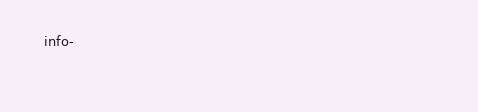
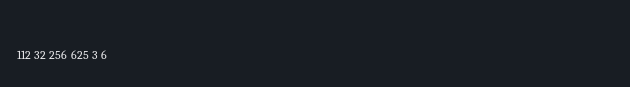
[44,35,74,46] info- -> [17,50,108,59] 112 32 256 625 3 6

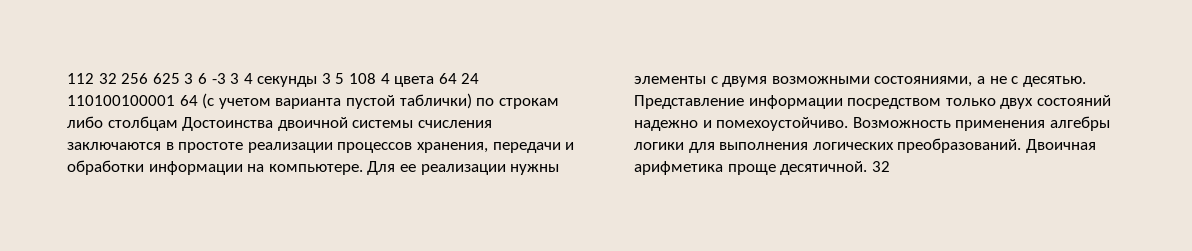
(108, 54) none -> [211,73,480,87] [67,93,559,109] [67,116,492,131] [67,142,575,153] [67,160,560,175] [634,76,1086,87] [634,95,1111,109] [634,116,1110,131] [634,138,1096,153] [634,161,890,175] -3 3 4 секунды 3 5 108 4 цвета 64 24 110100100001 64 (c учетом варианта пустой таблички) по строкам либо столбцам Достоинства двоичной системы счисления заключаются в простоте реализации процессов хранения, передачи и обработки информации на компьютере. Для ее реализации нужны элементы с двумя возможными состояниями, а не с десятью. Представление информации посредством только двух состояний надежно и помехоустойчиво. Возможность применения алгебры логики для выполнения логических преобразований. Двоичная арифметика проще десятичной. 32

